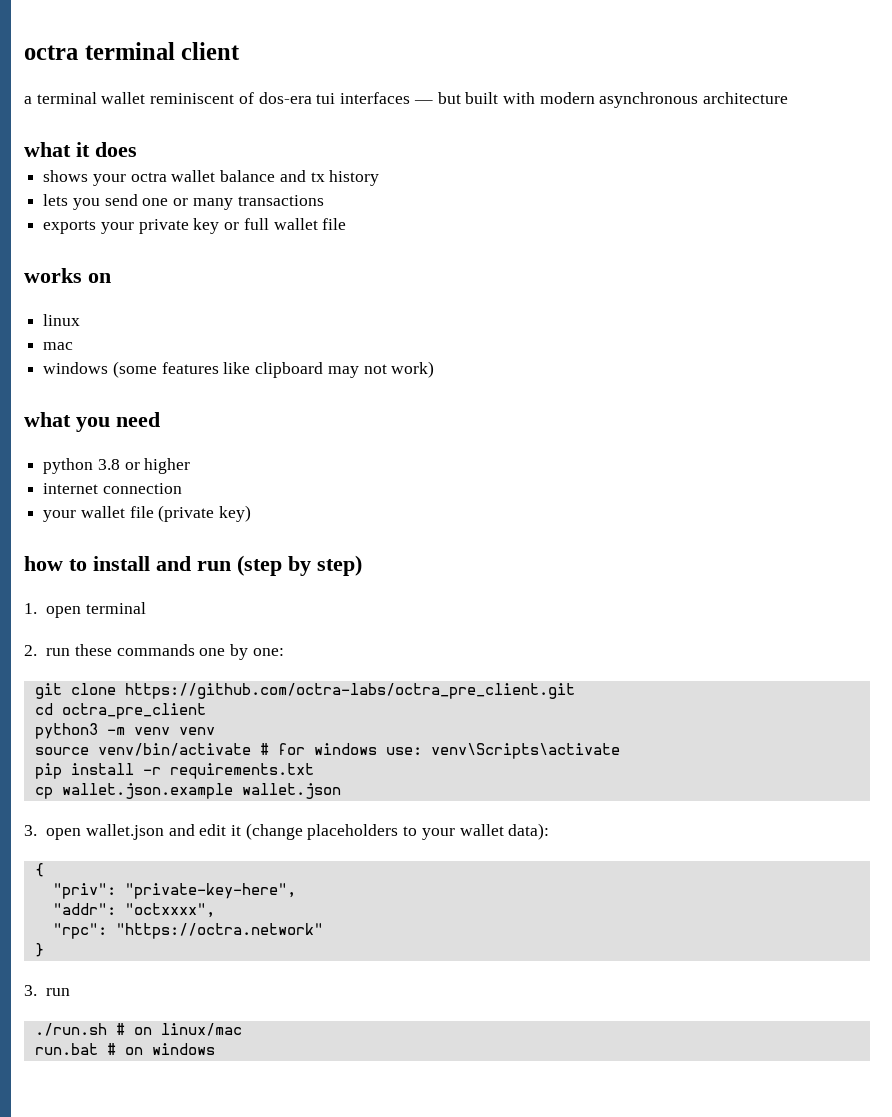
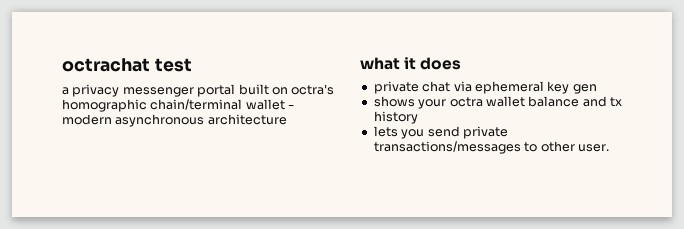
[24,42,241,60] [24,92,535,104] octra terminal client // a terminal wallet reminiscent of dos-era tui interfaces — but built with -> [62,58,192,72] [62,84,335,97] [62,99,295,112] octrachat test // a privacy messenger portal built on octra's homographic chain/terminal wallet -
(137, 149) none -> [373,81,597,94] // private chat via ephemeral key gen
[142,195,324,210] [43,218,347,234] [24,268,111,283] [43,314,81,326] [43,342,74,350] [43,361,435,378] [24,412,160,432] [43,458,191,474] [43,483,182,494] [43,505,252,522] [24,555,362,576] [24,602,146,618] [24,644,284,660] [34,683,575,699] [34,703,206,719] [34,723,215,739] [34,743,620,759] [34,763,314,779] [34,783,341,799] [24,823,550,840] [34,863,44,877] [52,883,296,899] [52,903,215,918] [52,923,323,939] [34,943,44,957] [24,985,71,996] [34,1023,242,1036] [34,1043,215,1055] one or many transactions // exports your private key or full wallet file // works on // linux // mac // windows (some features like clipboard may not work) // what you need // python 3.8 or higher // internet connection // your wallet file (private key) // how to install and run (step by step) // 1. open terminal // 2. run these commands one by one: // git clone https://github.com/octra-labs/octra_pre_client.git // cd octra_pre_client // python3 -m venv venv // source venv/bin/activate # for windows use: venv\Scripts\activate // pip install -r requirements.txt // cp wallet.json.example wallet.json // 3. open wallet.json and edit it (change placeholders to your wallet data): // { // "priv": "private-key-here", // "addr": "octxxxx", // "rpc": "https://octra.network" // } // 3. run // ./run.sh # on linux/mac // run.bat # on windows -> [462,126,508,139] [373,141,609,154] private transactions/messages to other user.

